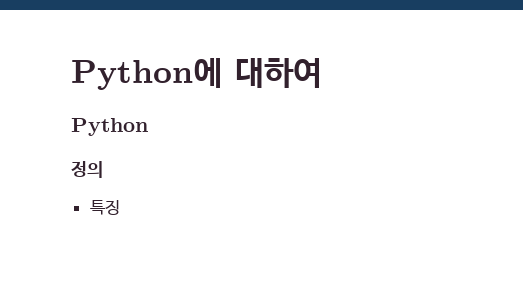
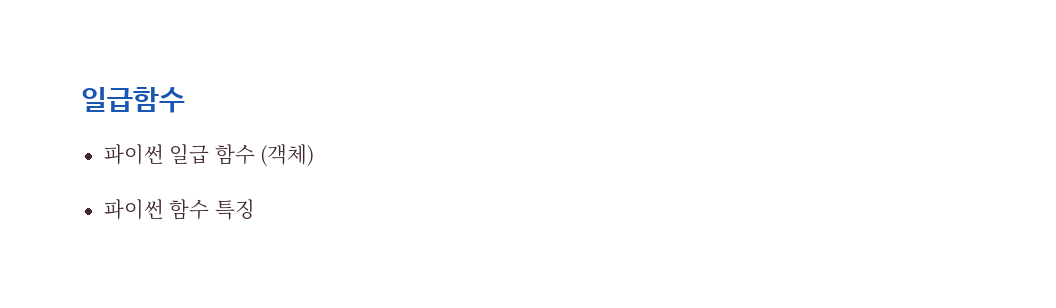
[71,58,322,90] [71,118,148,136] [71,161,103,178] Python에 대하여 // Python // 정의 // -> [81,87,185,113] [103,144,315,167] [103,199,210,220] 일급함수 // 파이썬 일급 함수 (객체) // 파이썬 함수

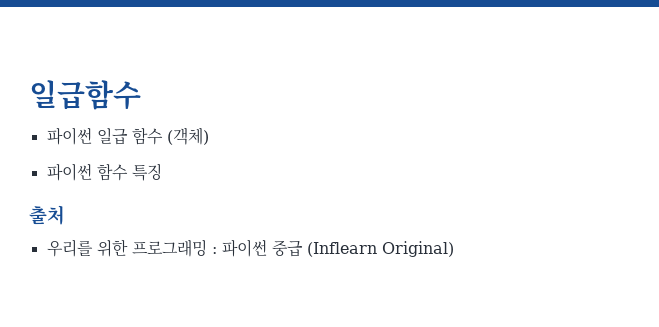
(255, 209) none -> [29,205,65,225] [46,239,454,257] // 출처 // 우리를 위한 프로그래밍 : 파이썬 중급 (Inflearn Original)

